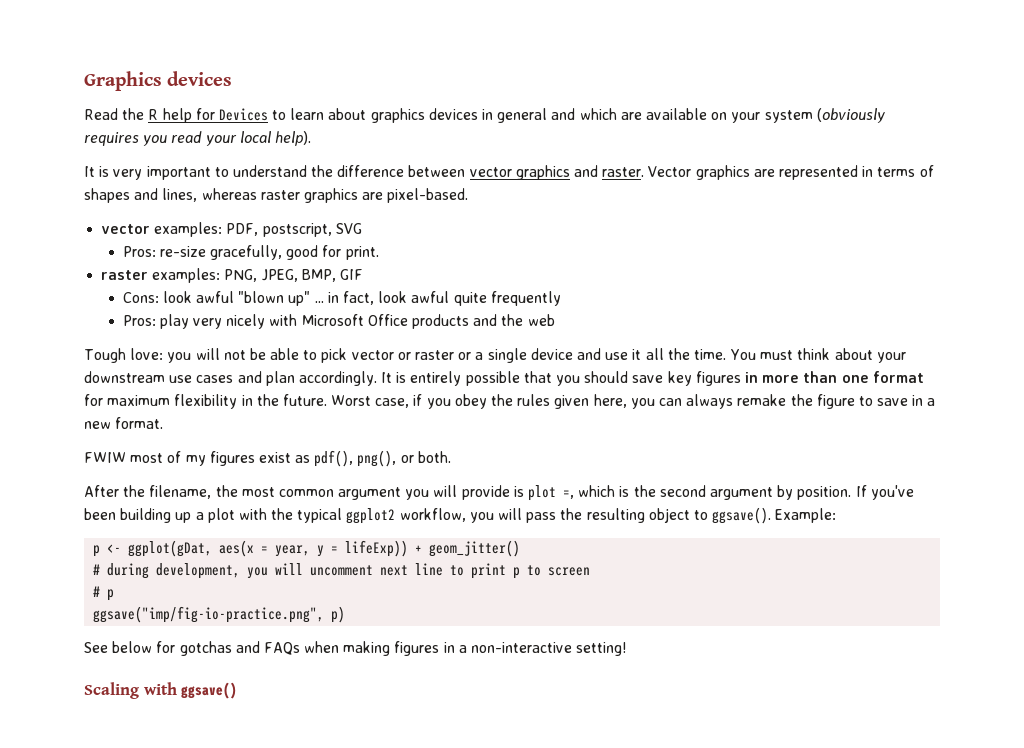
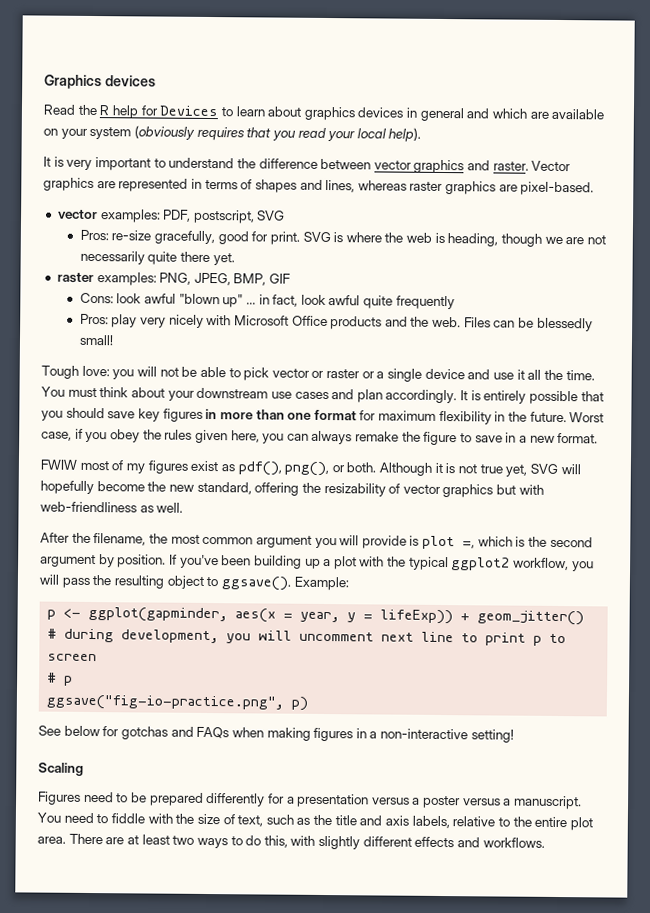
(139, 139) none -> [246,127,272,138] that
(379, 253) none -> [302,231,606,247] [79,250,235,266] SVG is where the web is heading, though we are not necessarily quite there yet.
[527,314,555,326] web -> [432,316,593,332] [78,334,114,346] web. Files can be blessedly small!
(451, 457) none -> [379,462,581,477] [40,480,544,498] [40,501,184,513] Although it is not true yet, SVG will hopefully become the new standard, offering the resizability of vector graphics but with web-friendliness as well.
[128,540,213,557] ggplot(gDat, -> [88,606,229,623] ggplot(gapminder,
[93,606,325,623] ggsave("imp/fig-io-practice.png", -> [46,694,285,711] ggsave("fig-io-practice.png",
[143,682,238,699] with ggsave() -> [38,791,583,810] [37,812,593,831] [37,833,545,850] // Figures need to be prepared differently for a presentation versus a poster versus a manuscript. You need to fiddle with the size of text, such as the title and axis labels, relative to the entire plot area. There are at least two ways to do this, with slightly different effects and workflows.

